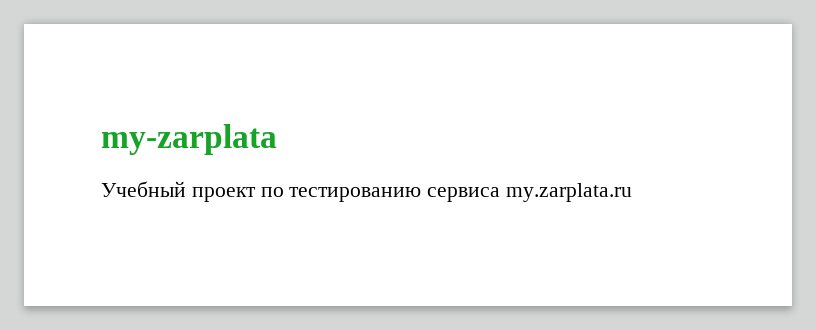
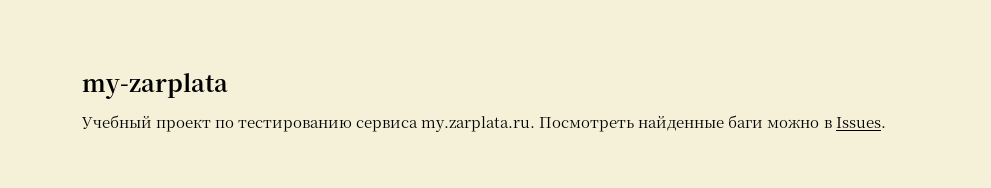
[506,183,633,202] my.zarplata.ru -> [421,115,886,132] my.zarplata.ru. Посмотреть найденные баги можно в Issues.

